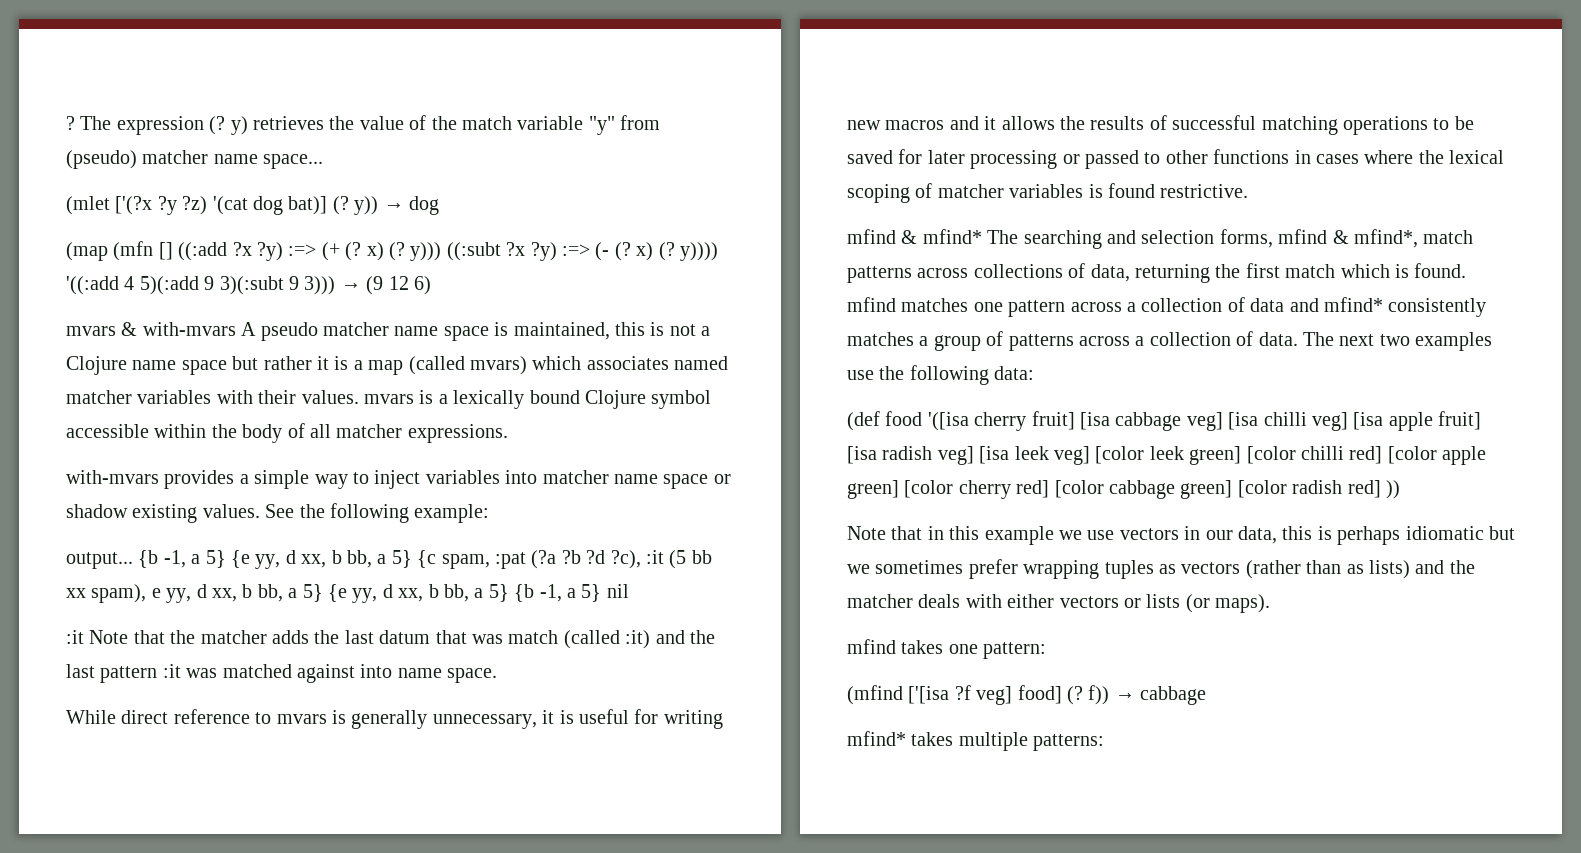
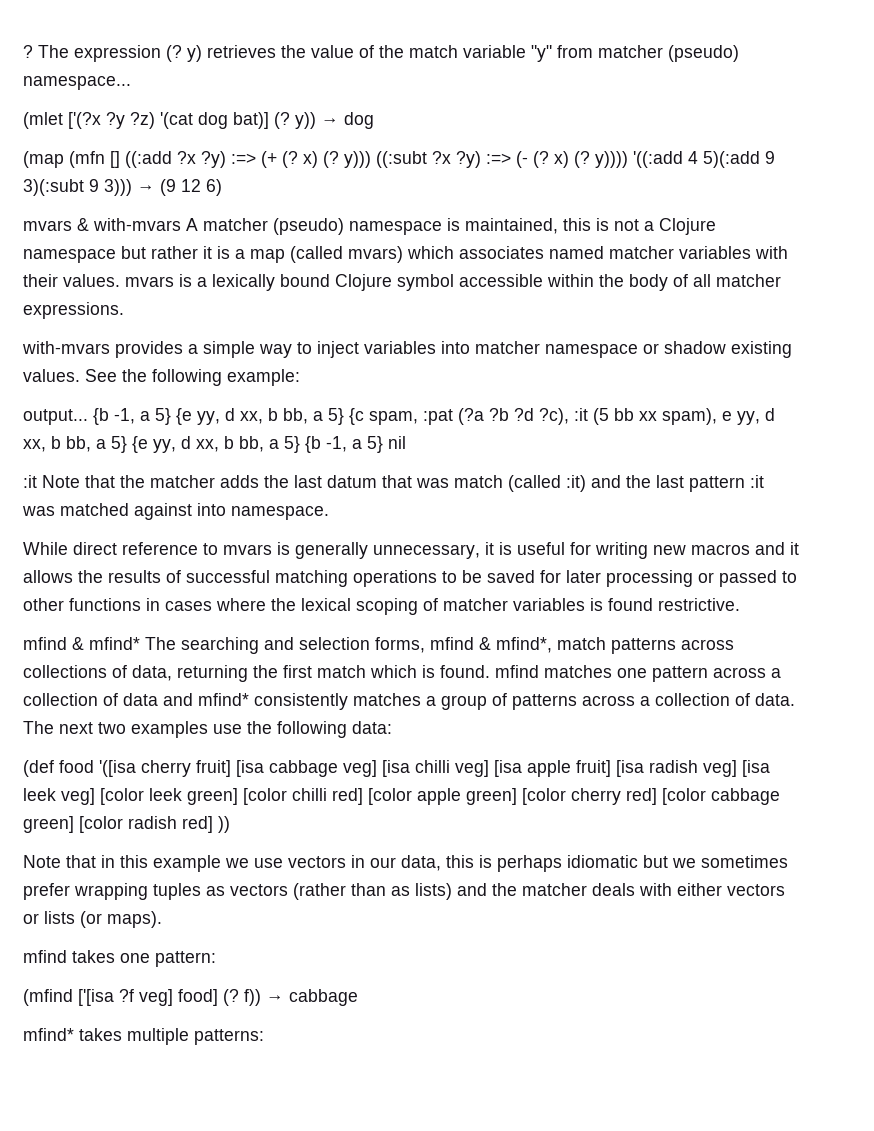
[66,150,324,169] (pseudo) matcher name space... -> [598,45,739,62] [23,76,131,90] matcher (pseudo) namespace...
[260,322,489,341] pseudo matcher name space -> [203,218,442,235] matcher (pseudo) namespace
[132,360,227,375] name space -> [23,249,116,263] namespace
[613,474,709,489] name space -> [545,344,638,358] namespace
[397,668,498,683] name space. -> [231,506,329,520] namespace.

